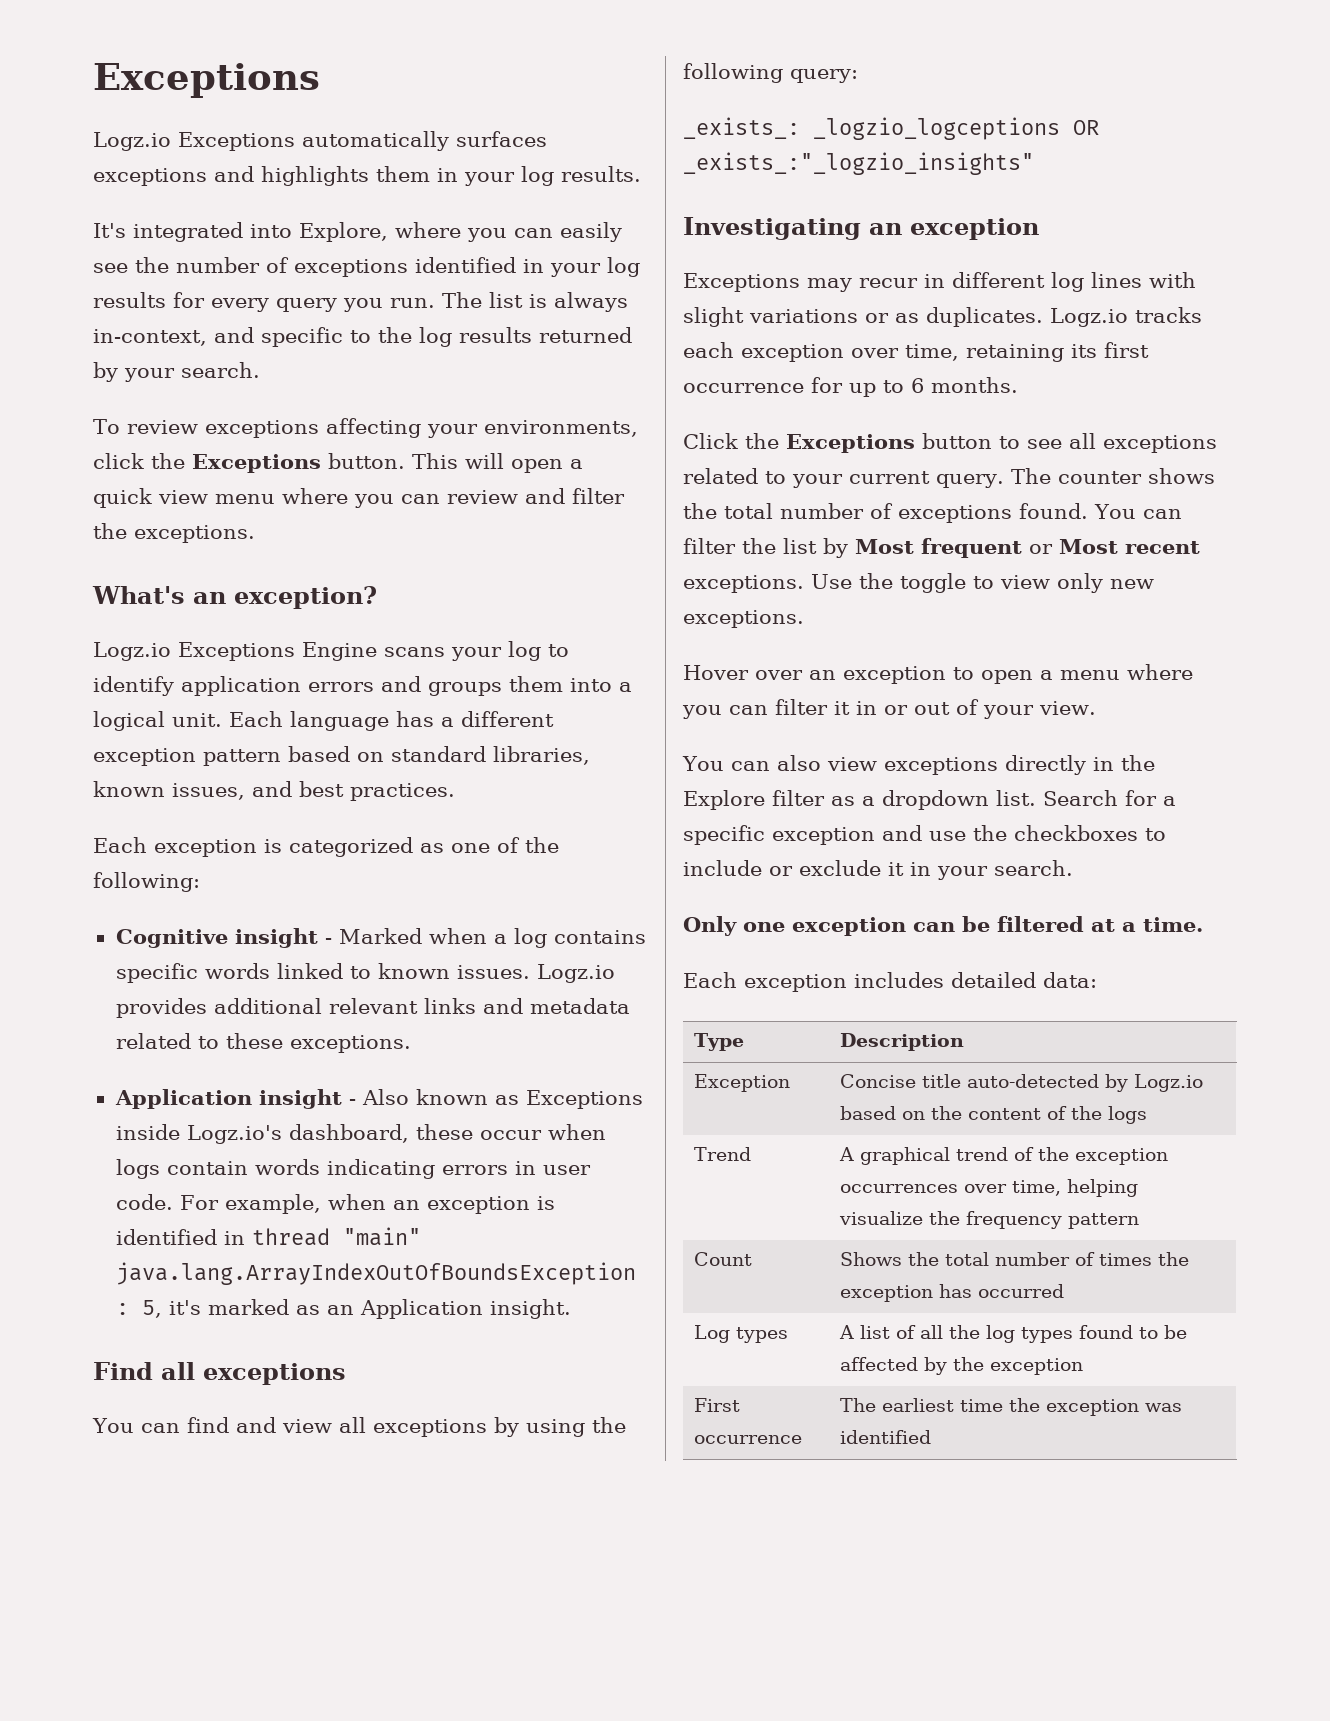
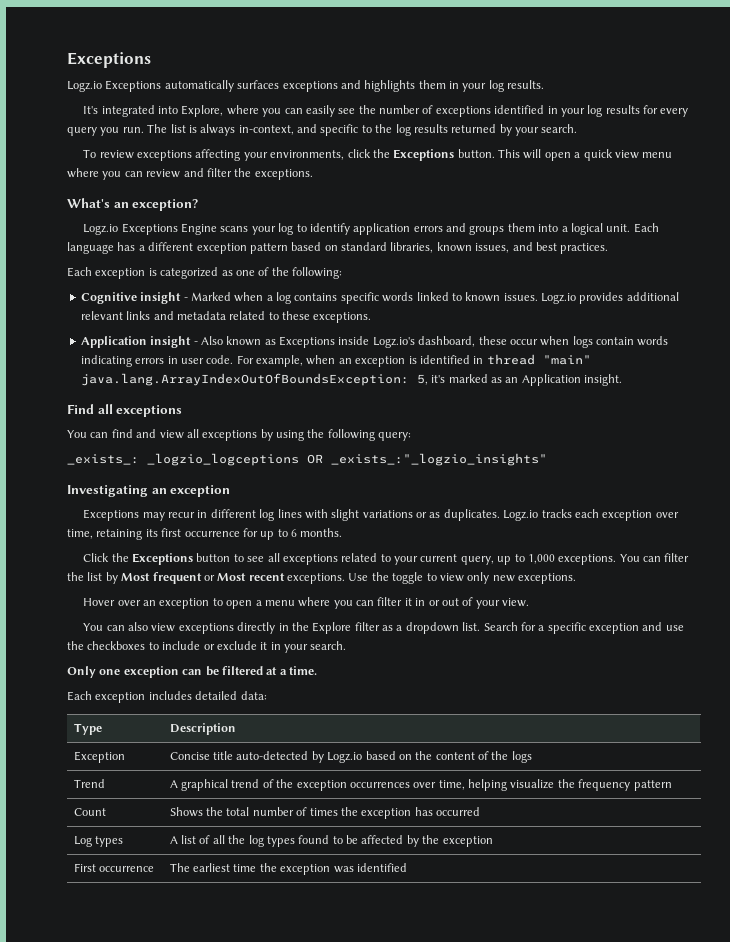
[936,468,1215,488] [683,503,1088,523] query. The counter shows the total number of exceptions found. -> [460,554,617,565] query, up to 1,000 exceptions.

